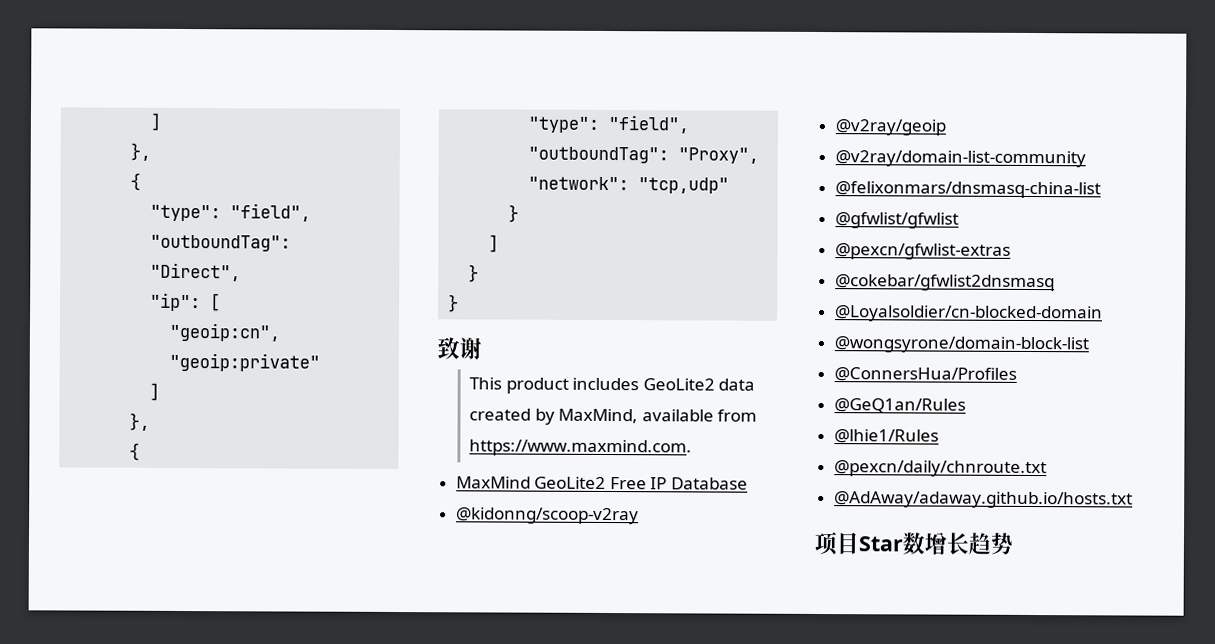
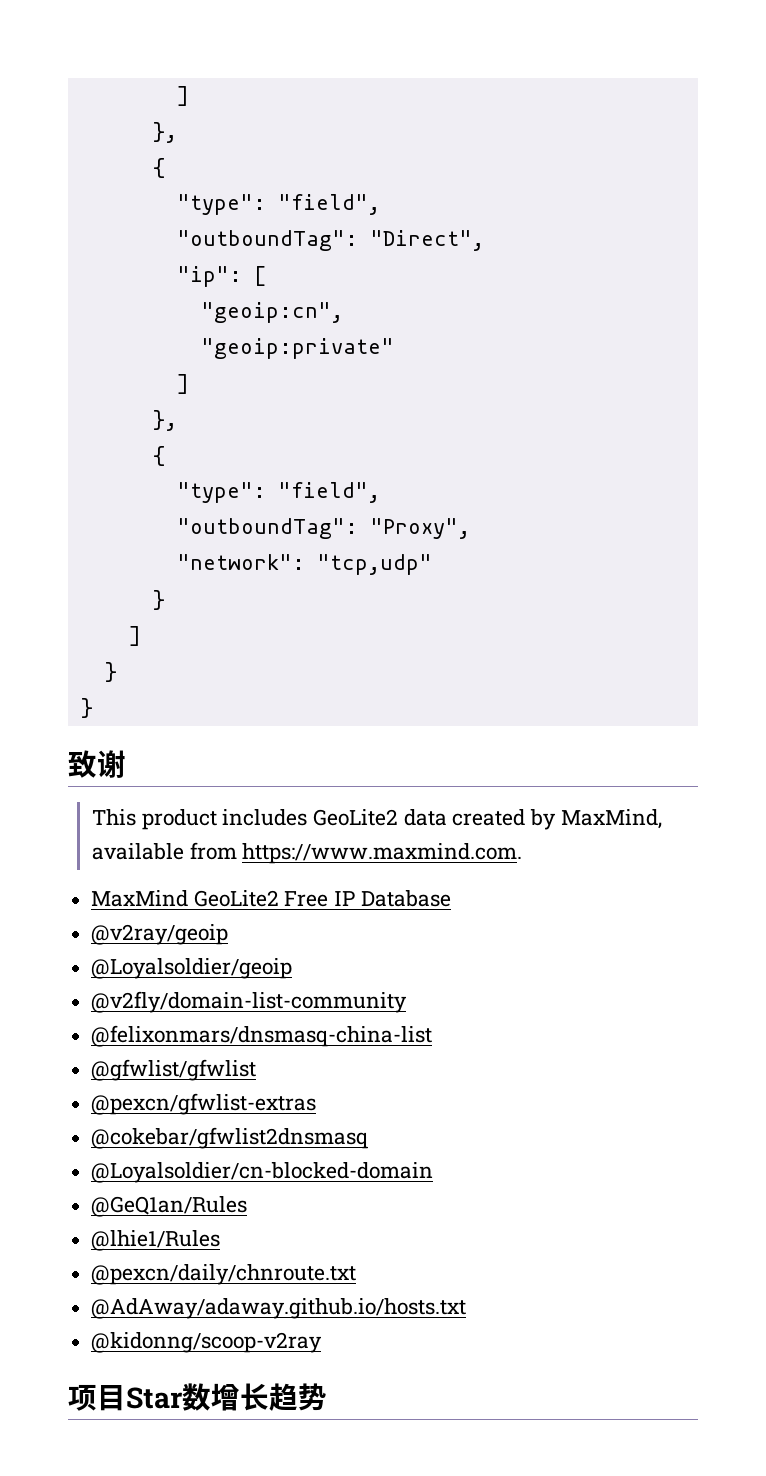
[455,507,639,525] // @kidonng/scoop-v2ray -> (451, 898) none
[834,150,1086,168] @v2ray/domain-list-community -> [91,958,293,979] [91,991,408,1013] @Loyalsoldier/geoip // @v2fly/domain-list-community
[833,336,1089,354] [833,367,1017,382] // @wongsyrone/domain-block-list // @ConnersHua/Profiles -> (434, 1172) none
(1133, 500) none -> [91,1332,323,1353] // @kidonng/scoop-v2ray

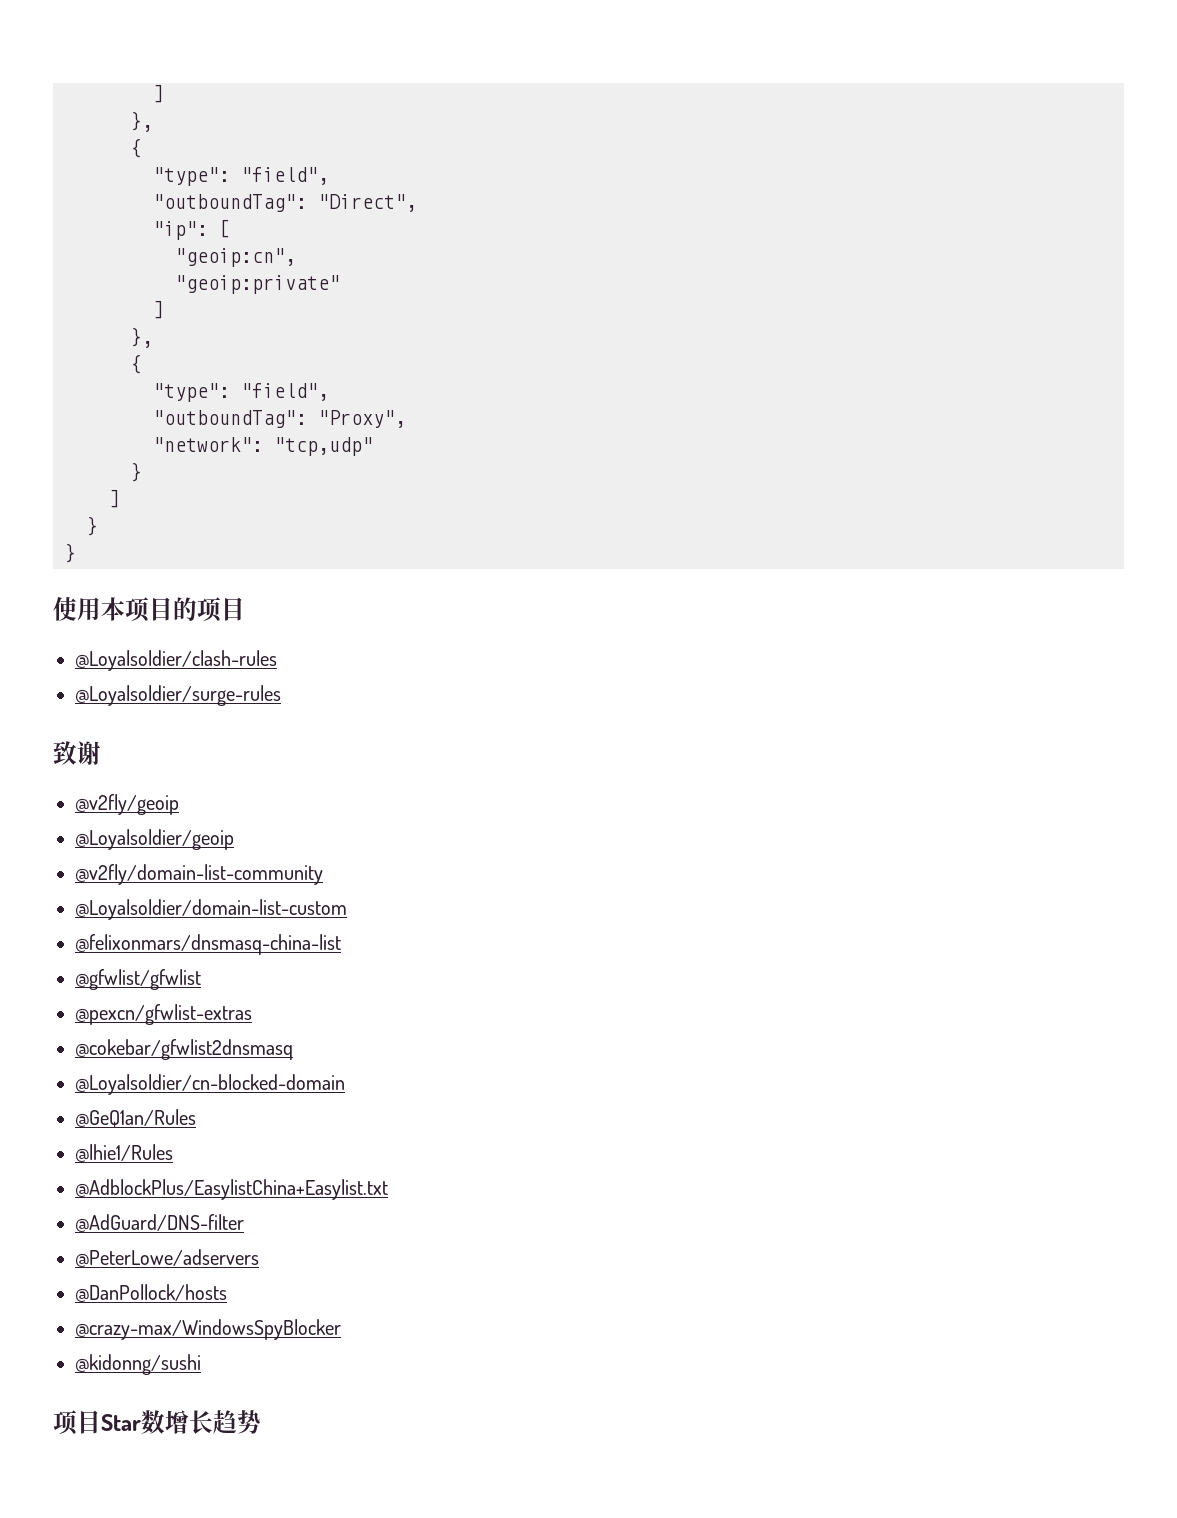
[68,750,126,778] [92,809,662,830] [92,842,523,864] [91,890,451,907] [91,924,229,945] 致谢 // This product includes GeoLite2 data created by MaxMind, available from https://www.maxmind.com. // MaxMind GeoLite2 Free IP Database // @v2ray/geoip -> [53,597,245,622] [75,650,277,671] [75,685,281,706] [53,741,101,765] [75,794,179,815] 使用本项目的项目 // @Loyalsoldier/clash-rules // @Loyalsoldier/surge-rules // 致谢 // @v2fly/geoip
(408, 1002) none -> [75,899,347,920] // @Loyalsoldier/domain-list-custom
[91,1264,357,1285] [91,1298,467,1319] [91,1332,323,1353] @pexcn/daily/chnroute.txt // @AdAway/adaway.github.io/hosts.txt // @kidonng/scoop-v2ray -> [75,1179,388,1200] [75,1214,244,1232] [75,1249,259,1267] [75,1284,227,1302] [75,1319,341,1340] [75,1354,201,1375] @AdblockPlus/EasylistChina+Easylist.txt // @AdGuard/DNS-filter // @PeterLowe/adservers // @DanPollock/hosts // @crazy-max/WindowsSpyBlocker // @kidonng/sushi

